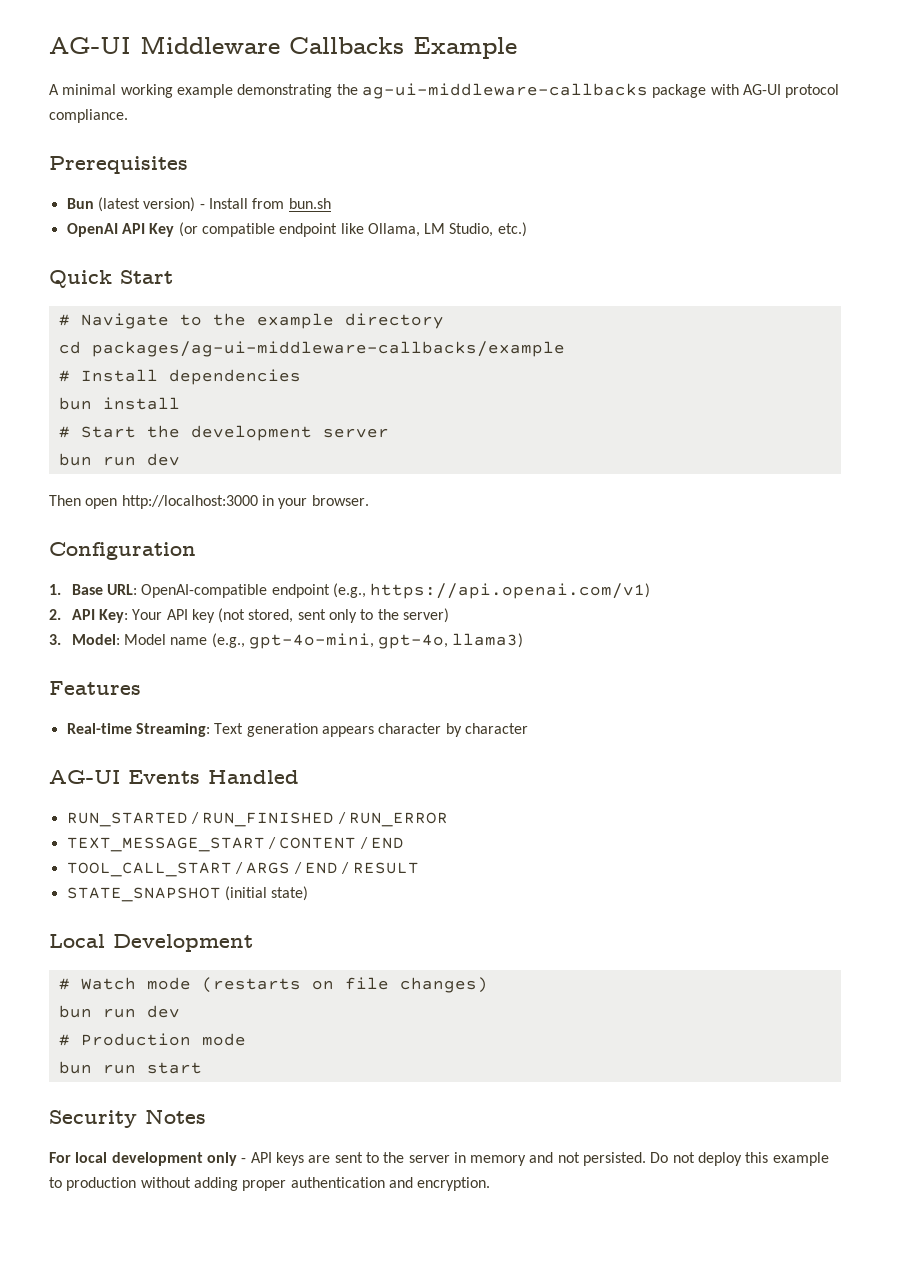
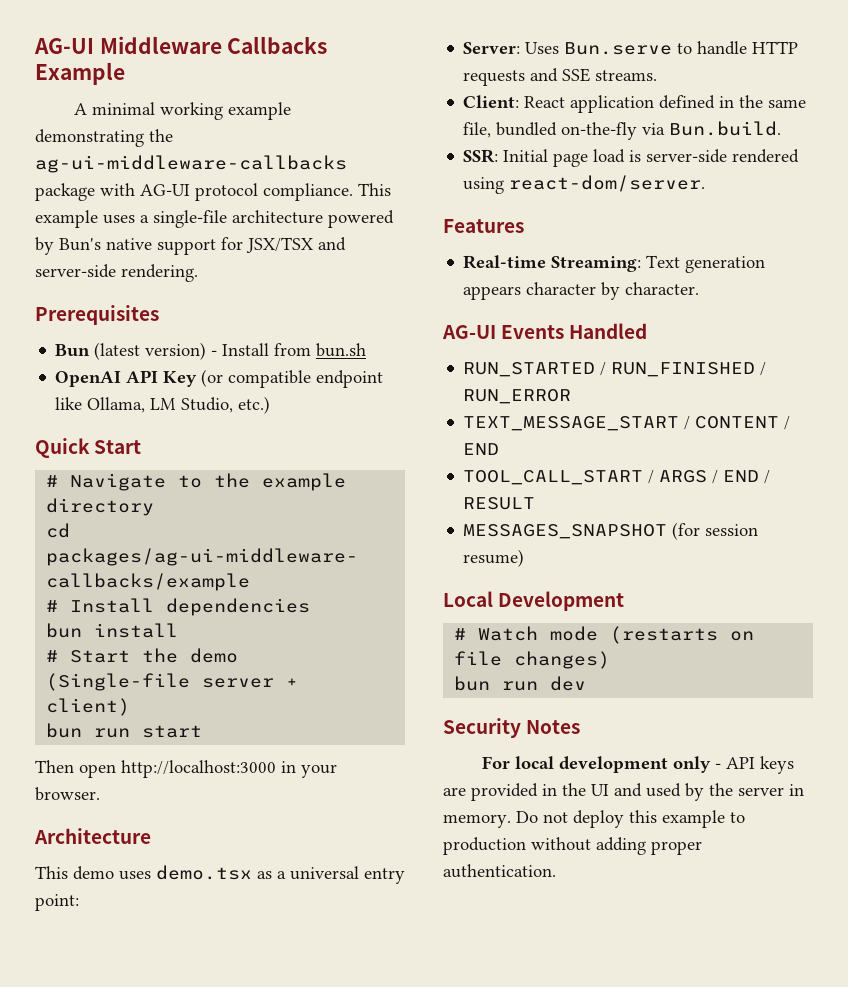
(128, 116) none -> [358,183,391,196] [35,210,394,228] [35,237,346,255] [35,264,198,282] This example uses a single-file architecture powered by Bun's native support for JSX/TSX and server-side rendering.
[190,425,389,441] [58,453,180,466] development server // bun run dev -> [190,648,239,663] [46,673,299,691] [46,698,131,716] [46,723,203,738] demo (Single-file server + client) // bun run start
[49,542,196,560] [49,583,651,599] [49,608,450,623] [49,633,524,649] Configuration // 1. Base URL: OpenAI-compatible endpoint (e.g., https://api.openai.com/v1) // 2. API Key: Your API key (not stored, sent only to the server) // 3. Model: Model name (e.g., gpt-4o-mini, gpt-4o, llama3) -> [34,828,151,844] [35,865,405,884] [35,894,79,911] [463,41,799,55] [463,68,658,86] [463,95,807,113] [463,121,782,140] [463,149,800,167] [463,175,706,194] Architecture // This demo uses demo.tsx as a universal entry point: // Server: Uses Bun.serve to handle HTTP requests and SSE streams. // Client: React application defined in the same file, bundled on-the-fly via Bun.build. // SSR: Initial page load is server-side rendered using react-dom/server.
[464,723,528,734] character -> [625,282,700,295] character.
[66,886,309,902] STATE_SNAPSHOT (initial state) -> [463,522,759,540] [463,549,525,567] MESSAGES_SNAPSHOT (for session resume)
[58,1033,246,1046] [58,1061,202,1074] // # Production mode // bun run start -> (587, 683) none
[334,1152,647,1166] sent to the server in memory and not persisted. -> [471,783,804,801] [443,814,511,828] provided in the UI and used by the server in memory.
[290,1177,491,1191] authentication and encryption. -> [443,864,556,878] authentication.

